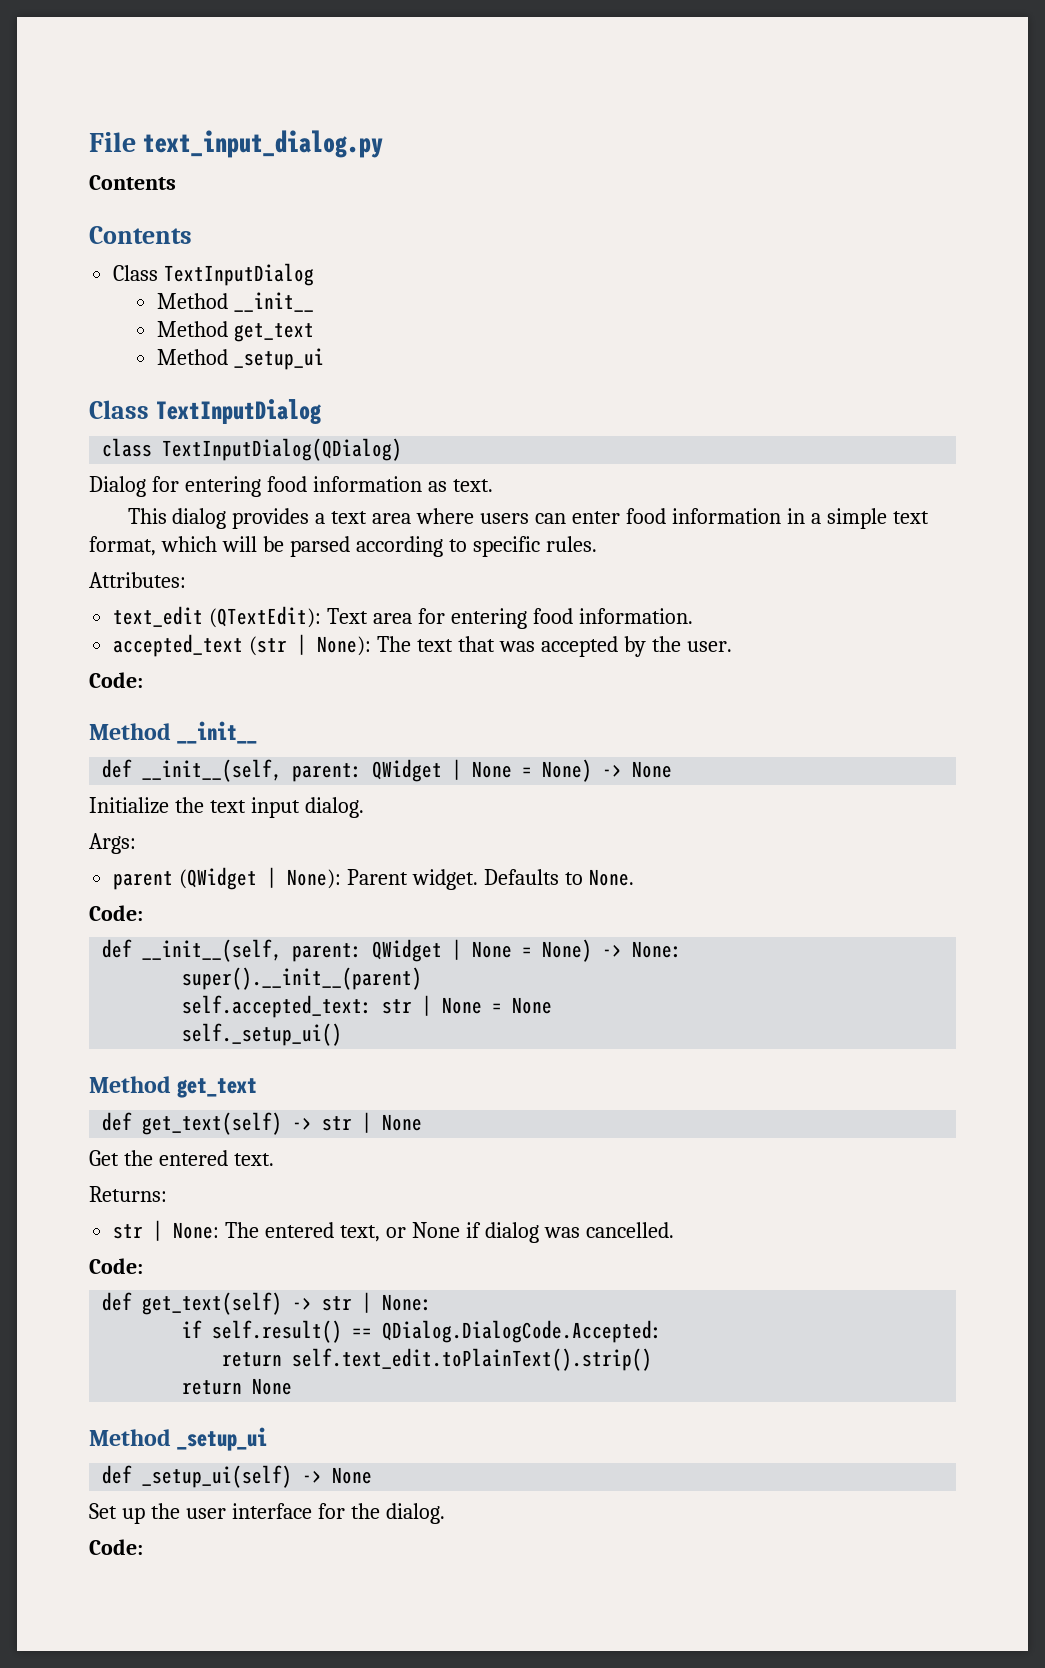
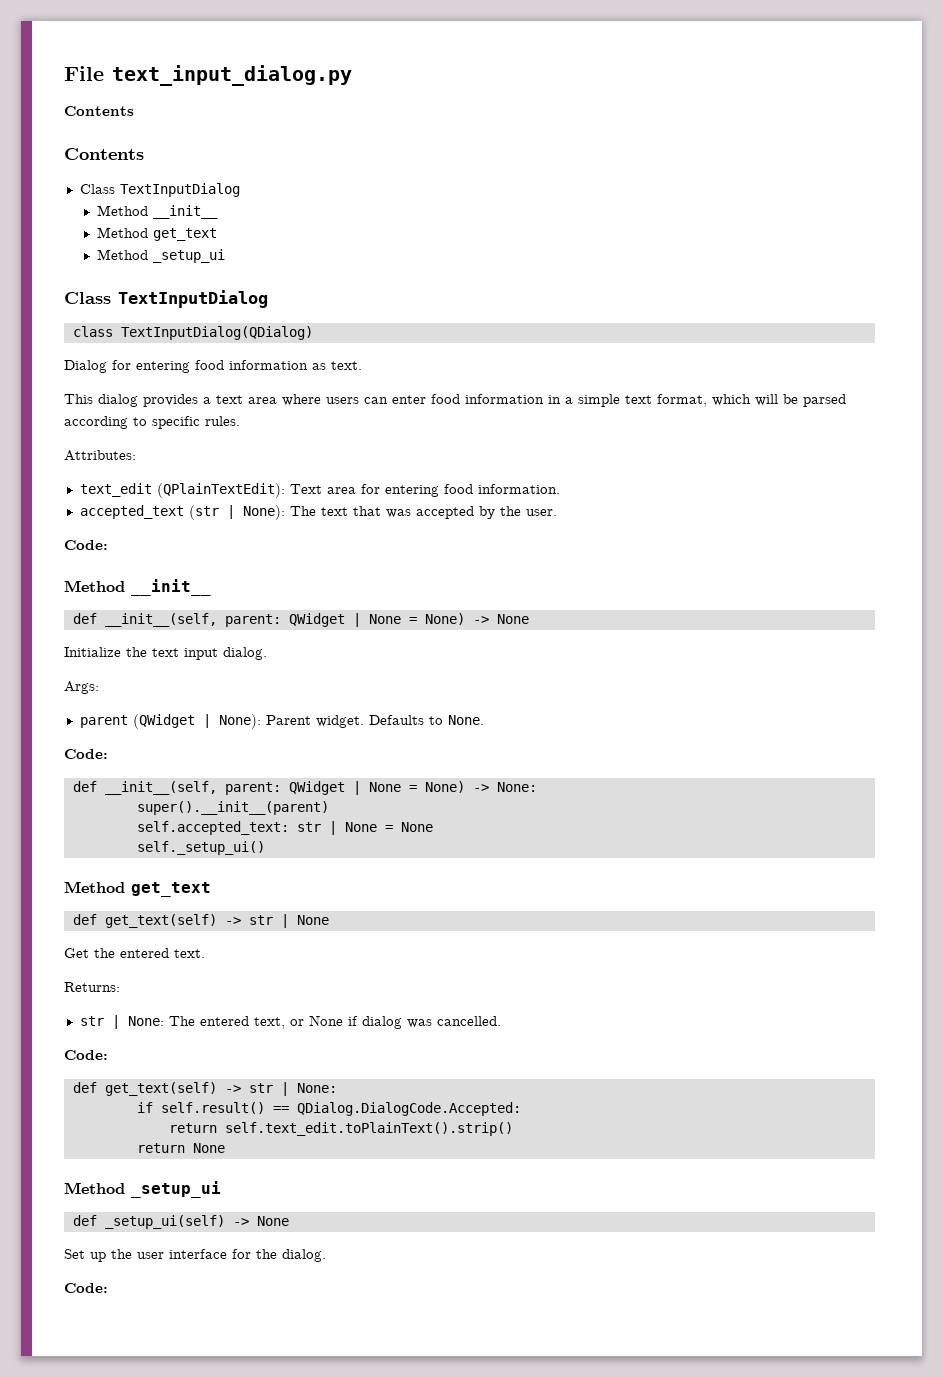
[209,606,322,628] (QTextEdit): -> [156,483,285,498] (QPlainTextEdit):

